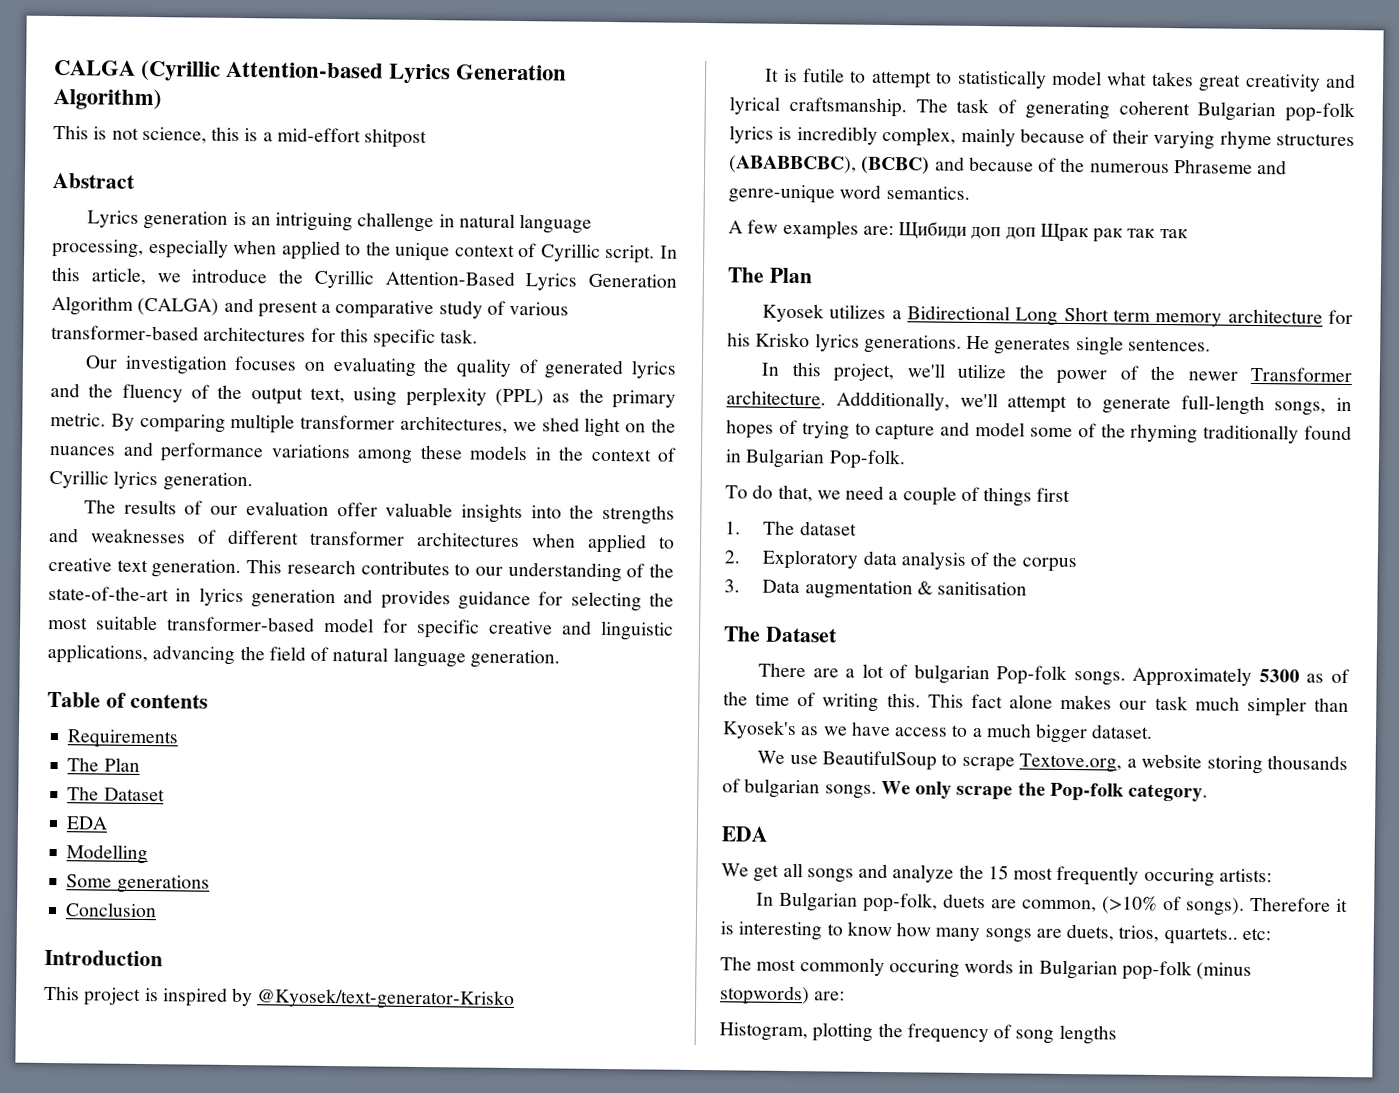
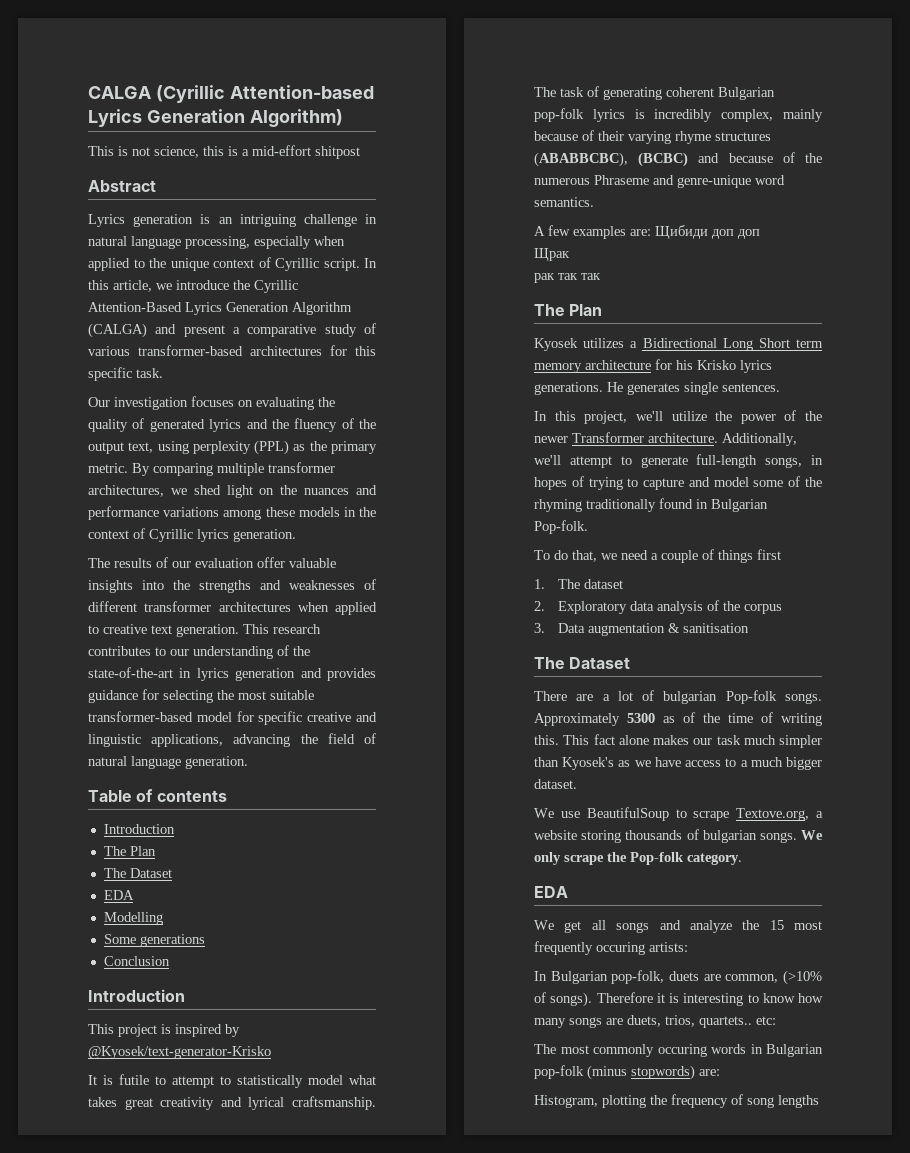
[67,729,179,749] Requirements -> [103,824,175,834] Introduction
(1036, 233) none -> (760, 234) //
(1089, 233) none -> (570, 254) //
[835,391,950,411] Addditionally, -> [722,433,797,446] Additionally,

